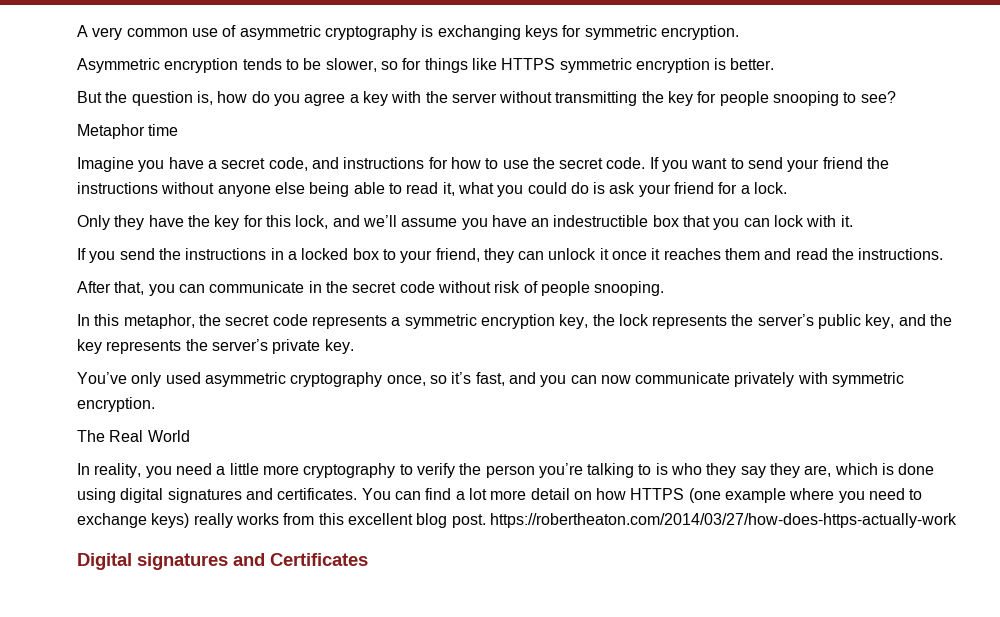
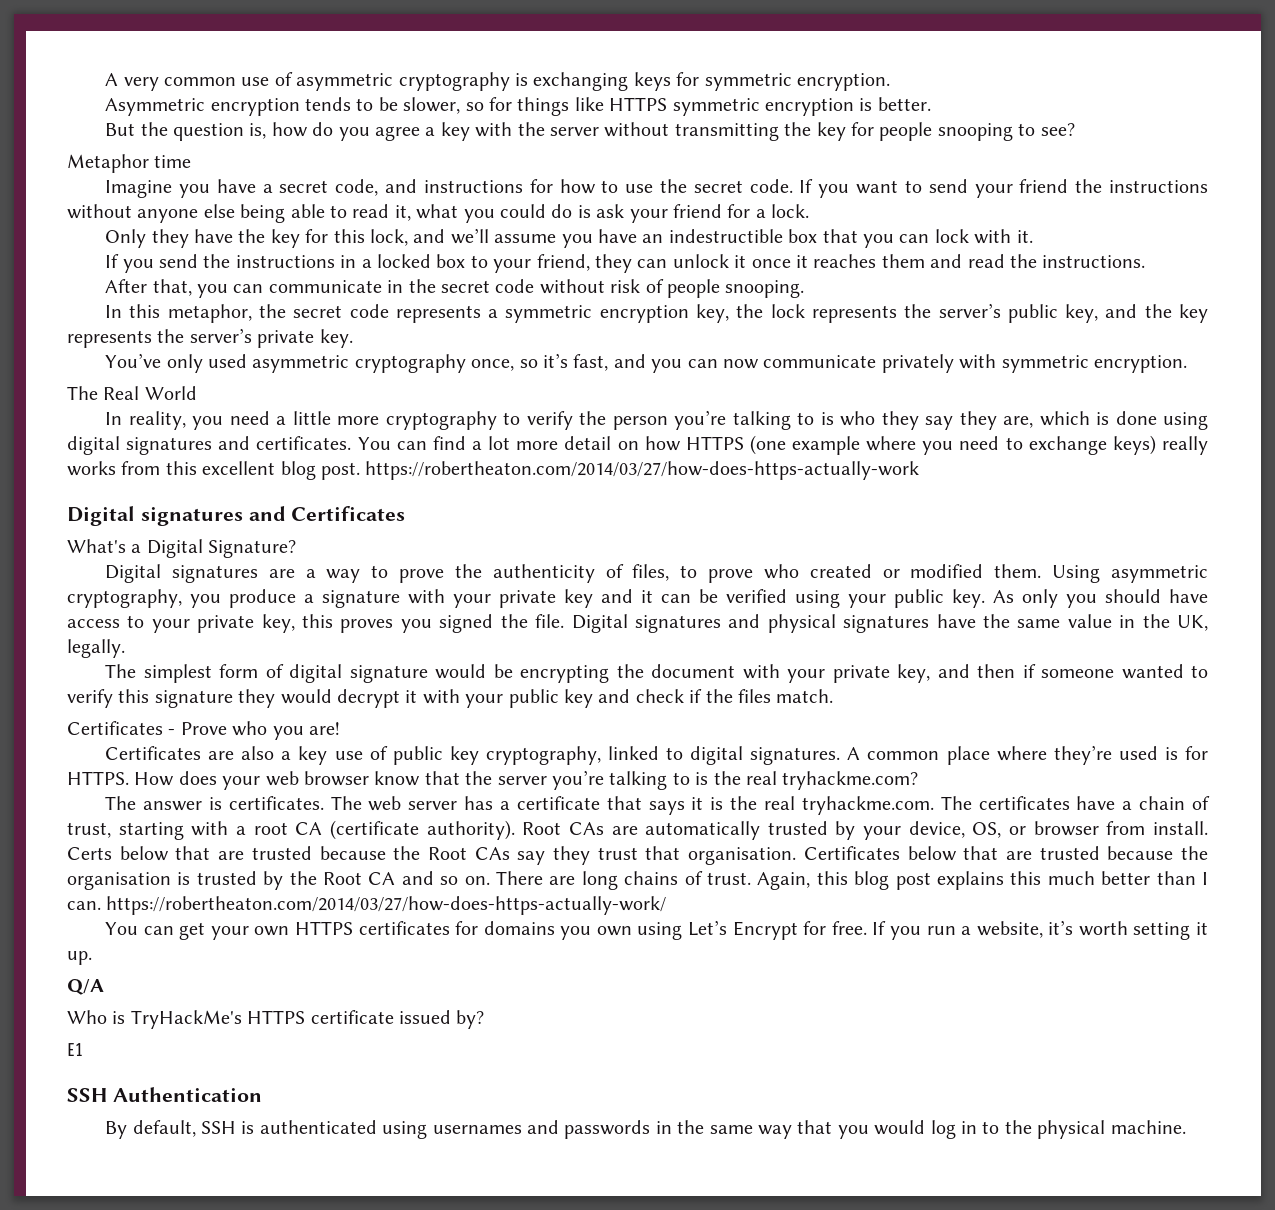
(368, 559) none -> [67,539,297,558] [105,564,1209,583] [67,589,1208,608] [67,614,1208,633] [67,639,125,658] [105,664,1208,683] [67,689,834,708] [67,721,340,740] [105,745,1208,765] [67,770,919,790] [105,796,1210,815] [67,820,1208,840] [67,846,1209,865] [67,871,1208,890] [67,896,667,915] [105,920,1208,940] [67,951,92,965] [67,979,104,995] [67,1010,485,1029] [67,1043,83,1056] [67,1087,262,1102] [105,1120,1186,1139] // What's a Digital Signature? // Digital signatures are a way to prove the authenticity of files, to prove who created or modified them. Using asymmetric cryptography, you produce a signature with your private key and it can be verified using your public key. As only you should have access to your private key, this proves you signed the file. Digital signatures and physical signatures have the same value in the UK, legally. // The simplest form of digital signature would be encrypting the document with your private key, and then if someone wanted to verify this signature they would decrypt it with your public key and check if the files match. // Certificates - Prove who you are! // Certificates are also a key use of public key cryptography, linked to digital signatures. A common place where they’re used is for HTTPS. How does your web browser know that the server you’re talking to is the real tryhackme.com? // The answer is certificates. The web server has a certificate that says it is the real tryhackme.com. The certificates have a chain of trust, starting with a root CA (certificate authority). Root CAs are automatically trusted by your device, OS, or browser from install. Certs below that are trusted because the Root CAs say they trust that organisation. Certificates below that are trusted because the organisation is trusted by the Root CA and so on. There are long chains of trust. Again, this blog post explains this much better than I can. https://robertheaton.com/2014/03/27/how-does-https-actually-work/ // You can get your own HTTPS certificates for domains you own using Let’s Encrypt for free. If you run a website, it’s worth setting it up. // Q/A // Who is TryHackMe's HTTPS certificate issued by? // E1 // SSH Authentication // By default, SSH is authenticated using usernames and passwords in the same way that you would log in to the physical machine.

